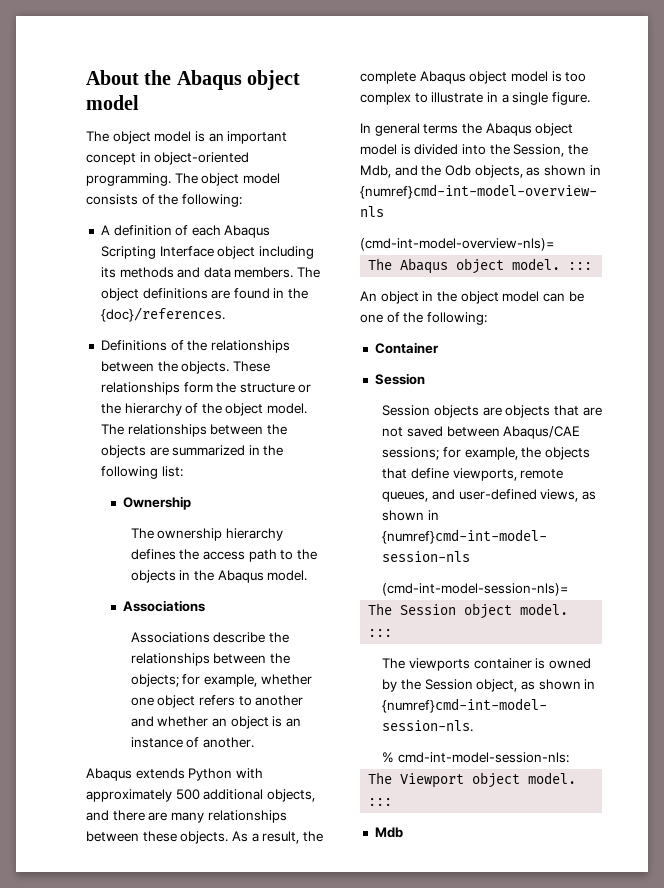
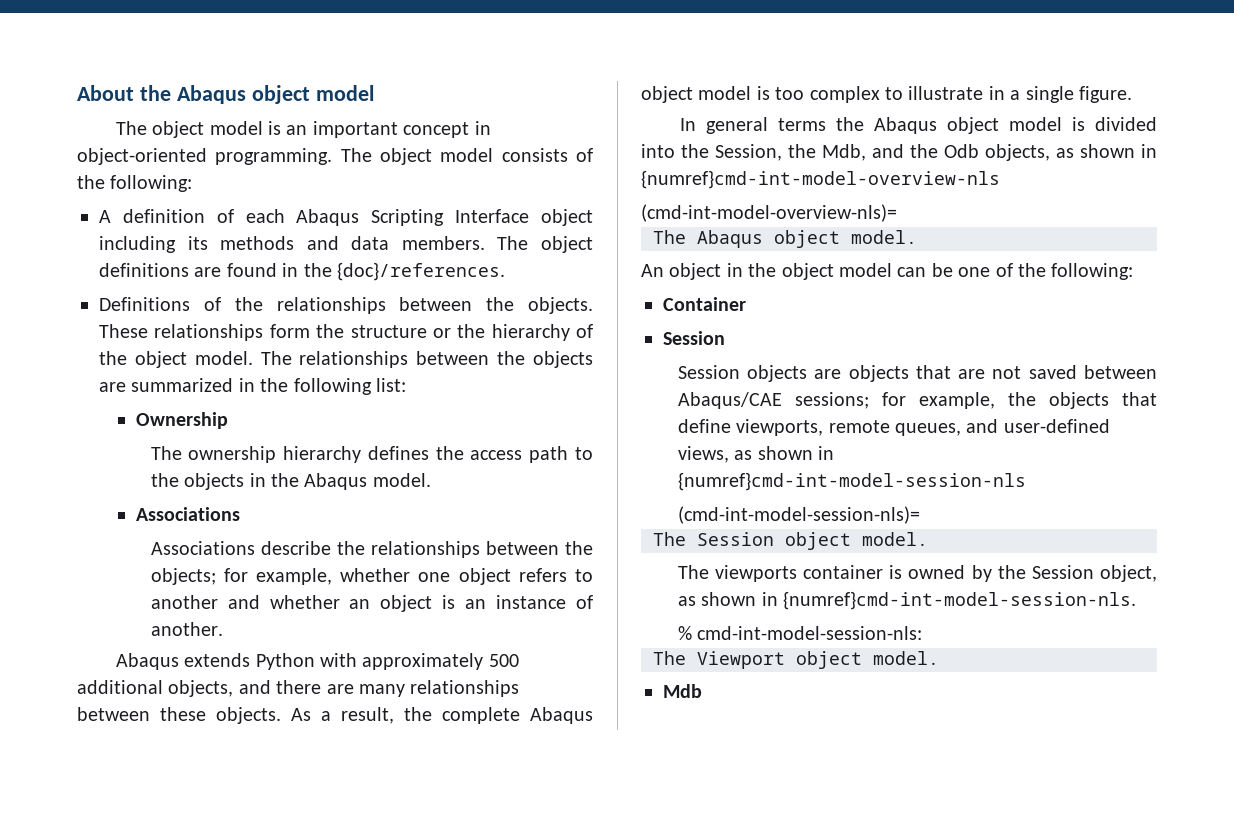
[568,262,593,270] ::: -> (917, 237) none
[368,629,393,637] ::: -> (928, 539) none
[368,798,393,806] ::: -> (939, 658) none

